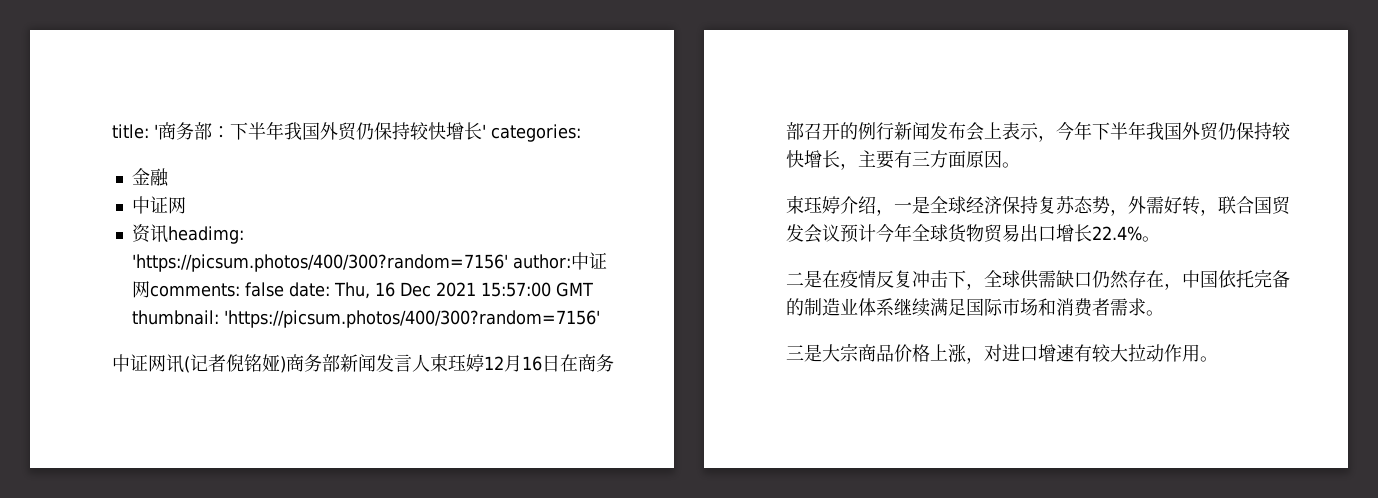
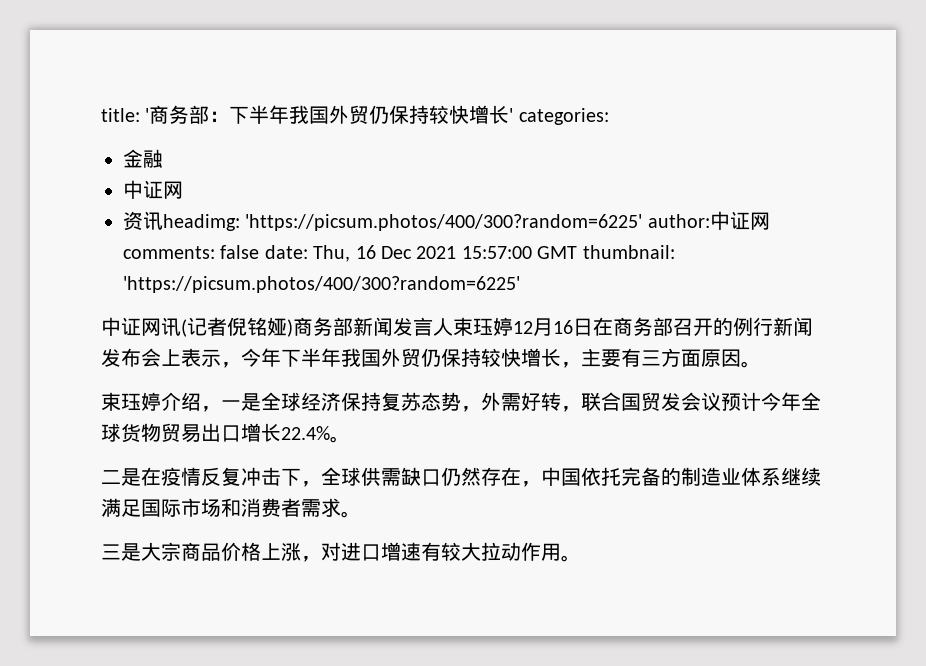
[131,254,508,272] 'https://picsum.photos/400/300?random=7156' -> [245,214,643,231] 'https://picsum.photos/400/300?random=6225'
[223,310,600,328] 'https://picsum.photos/400/300?random=7156' -> [123,276,520,293] 'https://picsum.photos/400/300?random=6225'

